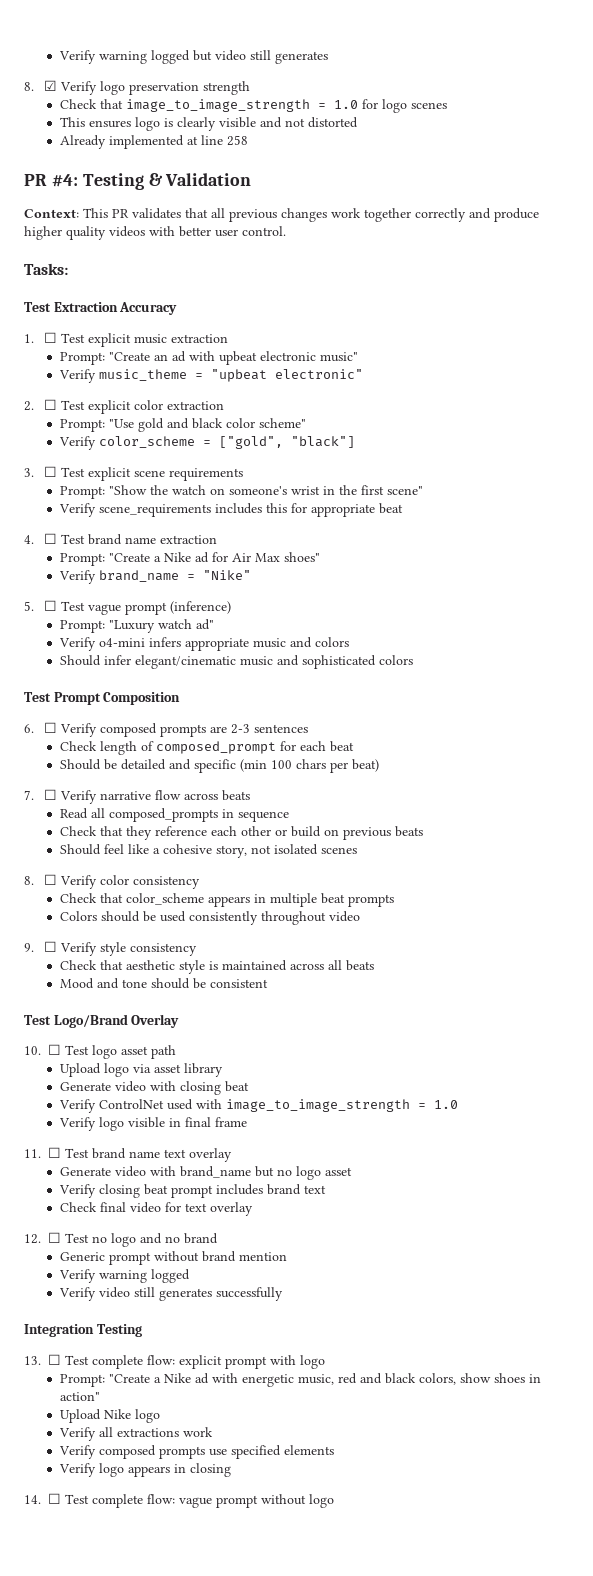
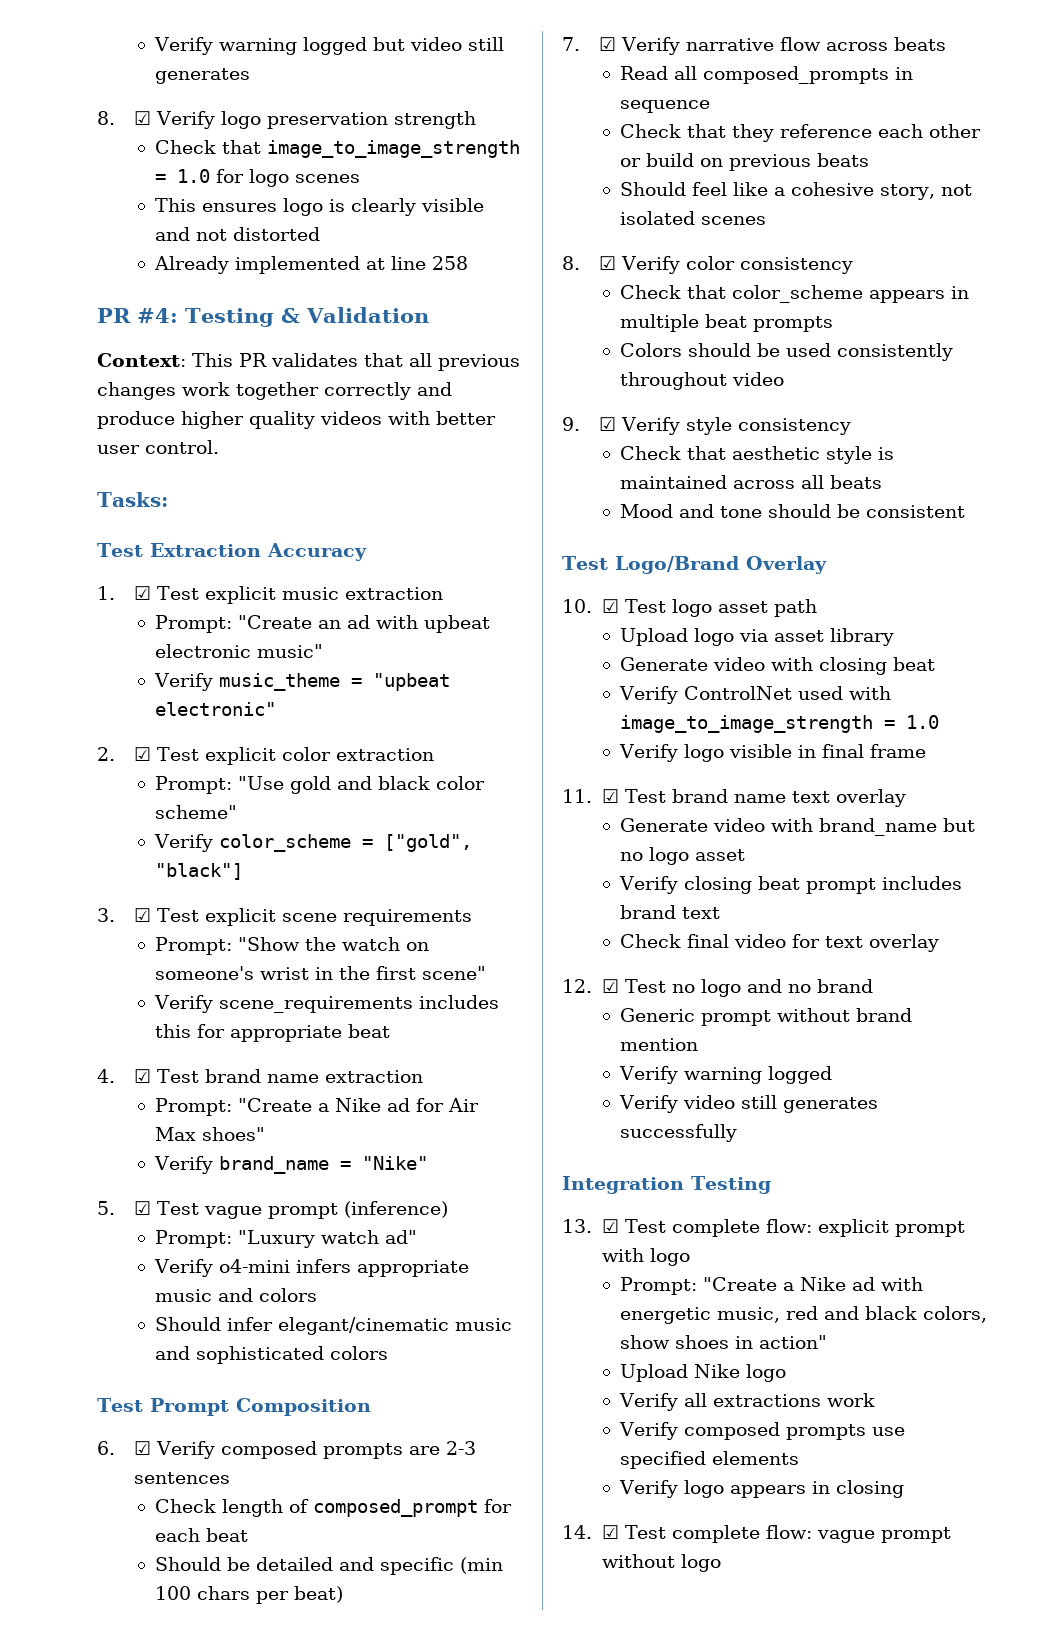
[44,332,58,343] ☐ -> [133,586,151,600] ☑
[44,399,58,410] ☐ -> [133,747,151,761] ☑
[44,466,58,477] ☐ -> [133,908,151,922] ☑
[44,533,58,544] ☐ -> [133,1069,151,1083] ☑
[44,600,58,611] ☐ -> [133,1201,151,1215] ☑
[44,722,58,733] ☐ -> [133,1441,151,1455] ☑
[44,789,58,800] ☐ -> [598,37,616,51] ☑
[44,874,58,885] ☐ -> [598,256,616,270] ☑
[44,941,58,952] ☐ -> [598,417,616,431] ☑
[48,1044,61,1055] ☐ -> [601,599,619,613] ☑
[48,1147,61,1158] ☐ -> [601,789,619,803] ☑
[48,1232,61,1243] ☐ -> [601,979,619,993] ☑
[48,1354,61,1365] ☐ -> [601,1219,619,1233] ☑
[48,1493,61,1504] ☐ -> [601,1525,619,1539] ☑

